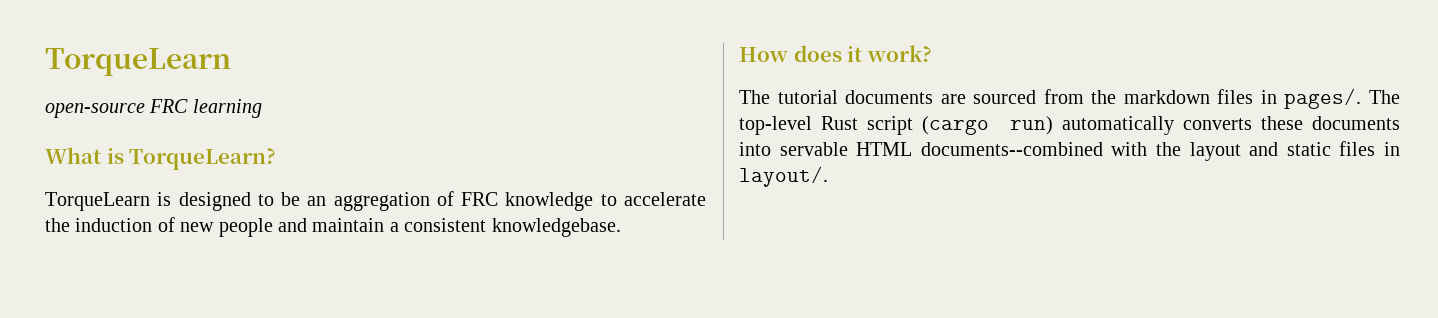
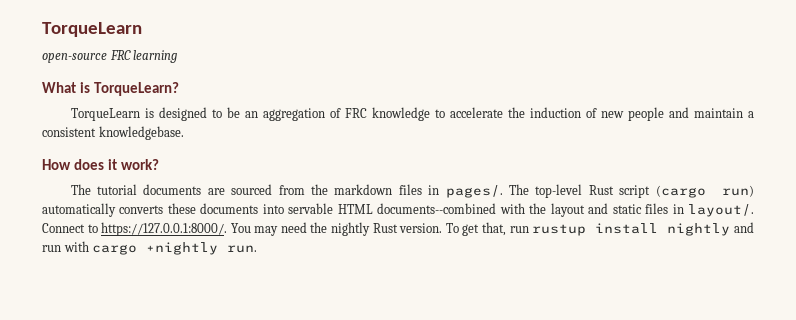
(828, 176) none -> [42,222,755,236] [42,241,258,255] Connect to https://127.0.0.1:8000/. You may need the nightly Rust version. To get that, run rustup install nightly and run with cargo +nightly run.

